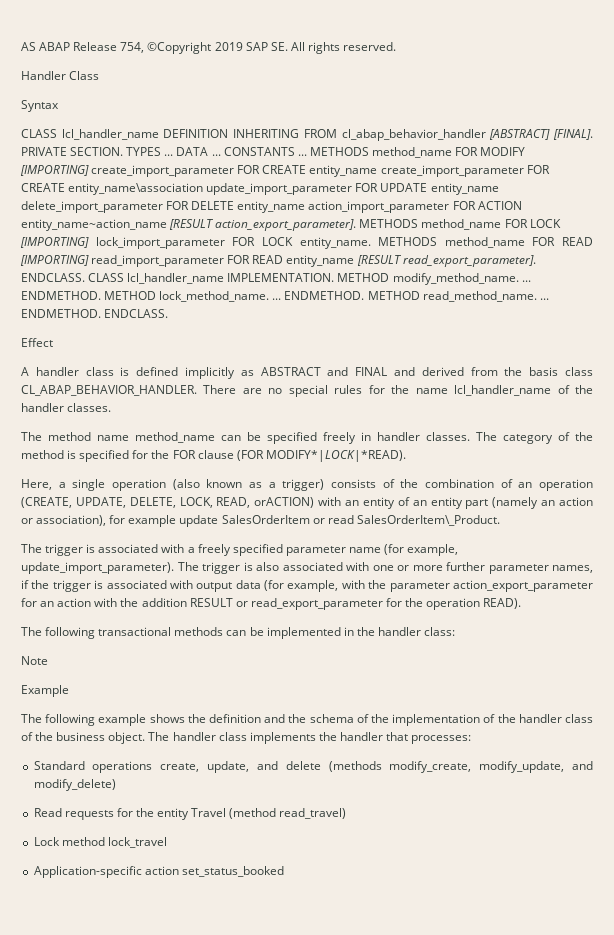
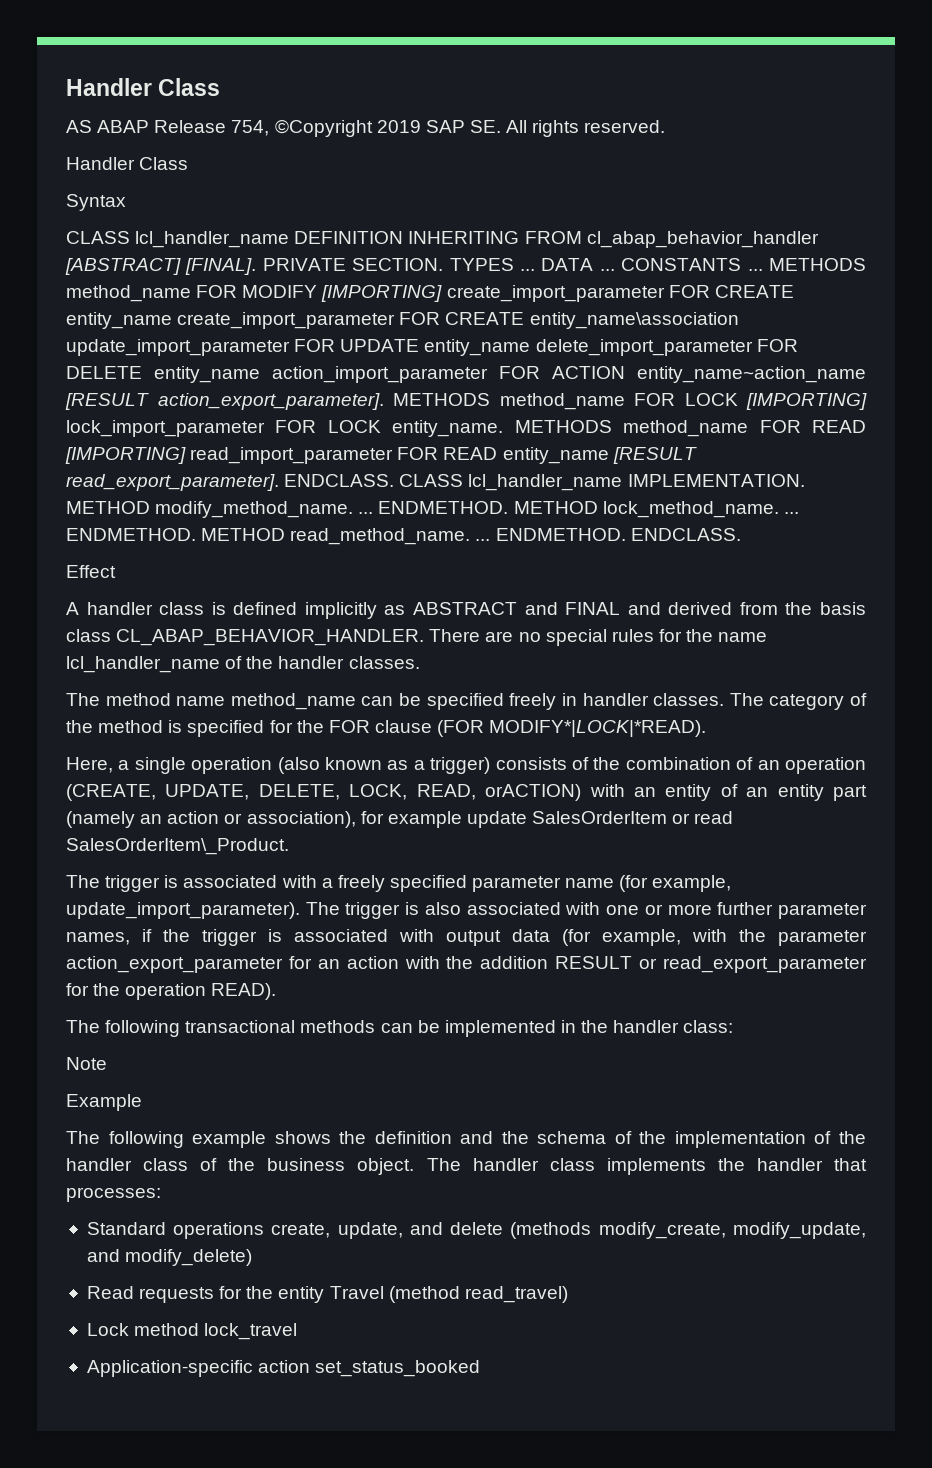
(21, 46) none -> [66,78,221,96] Handler Class //

